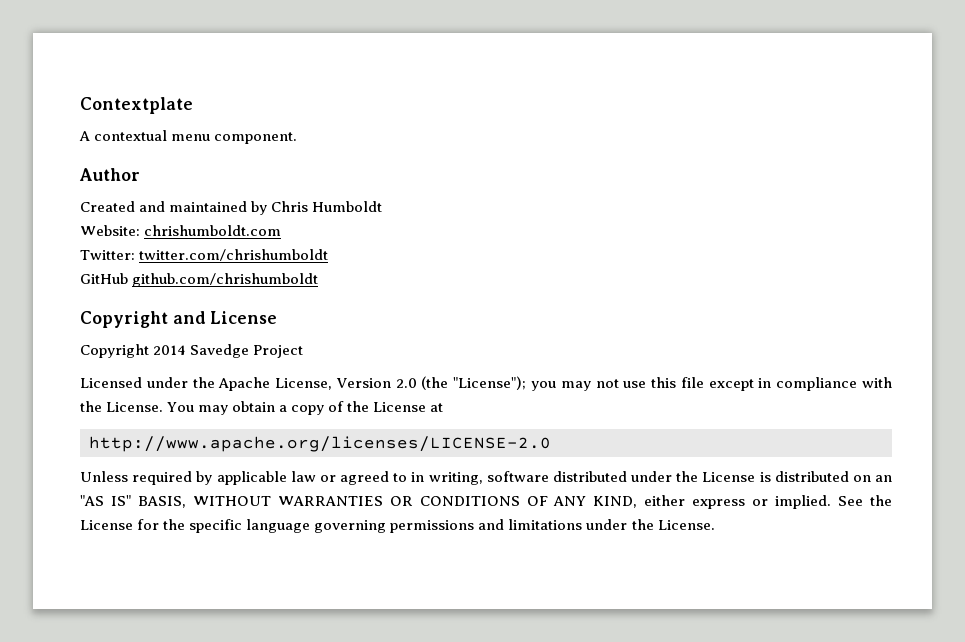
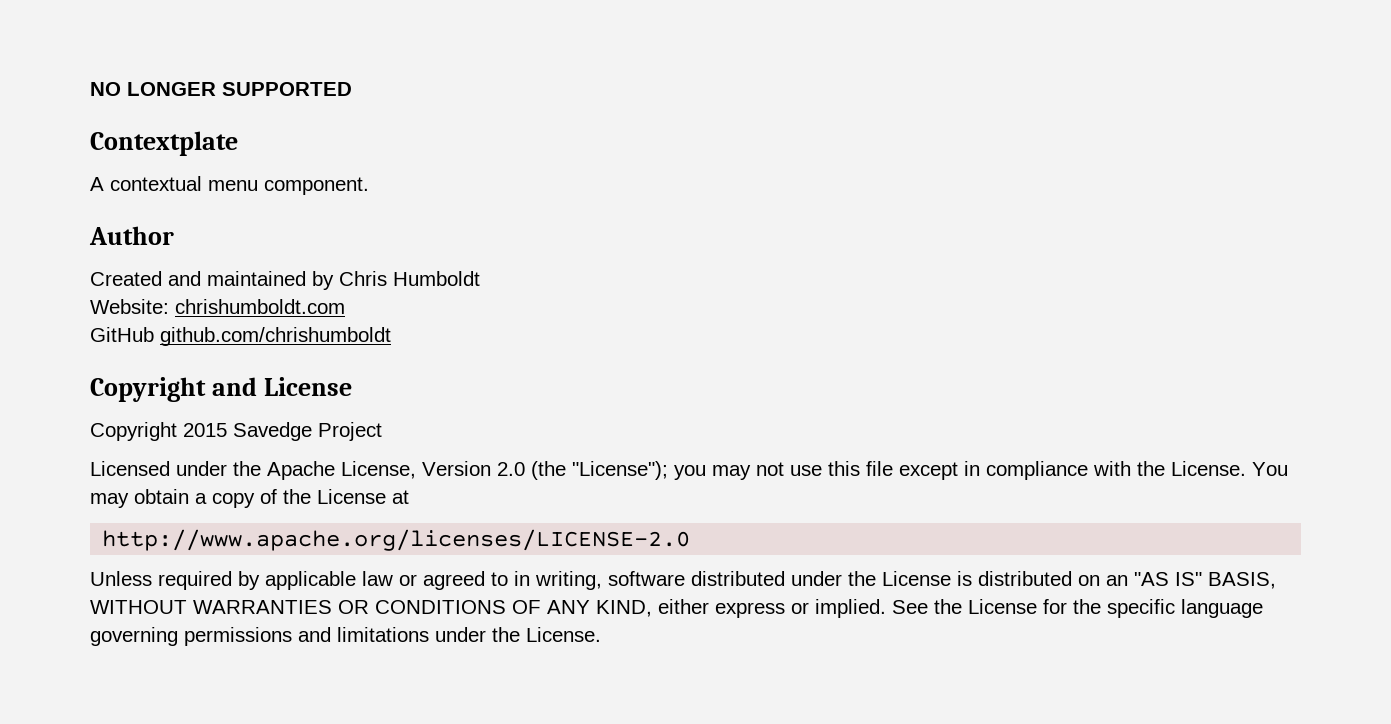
(80, 105) none -> [90,82,352,96] NO LONGER SUPPORTED //
[80,249,329,261] // Twitter: twitter.com/chrishumboldt -> (345, 306) none
[153,345,187,355] 2014 -> [183,423,227,437] 2015

